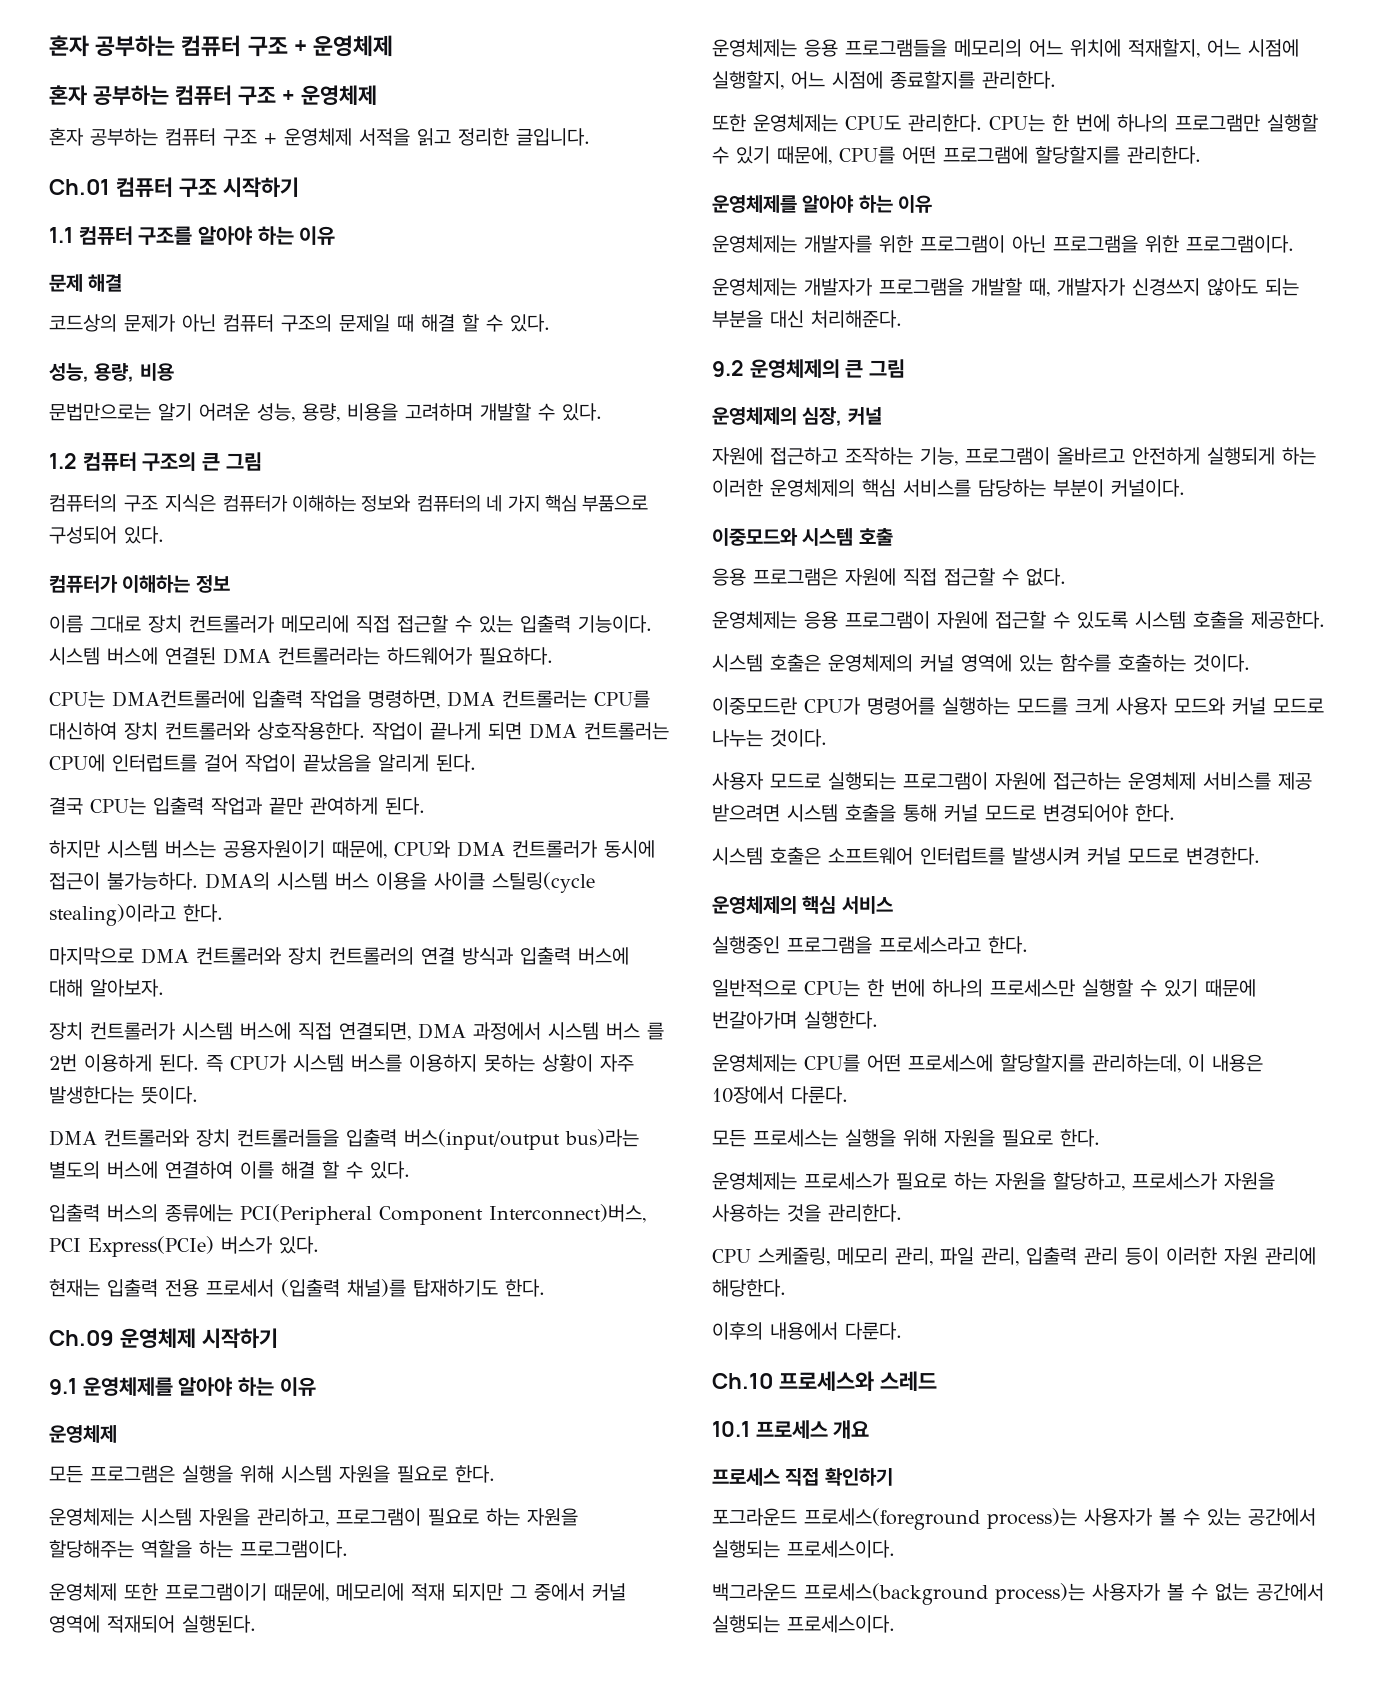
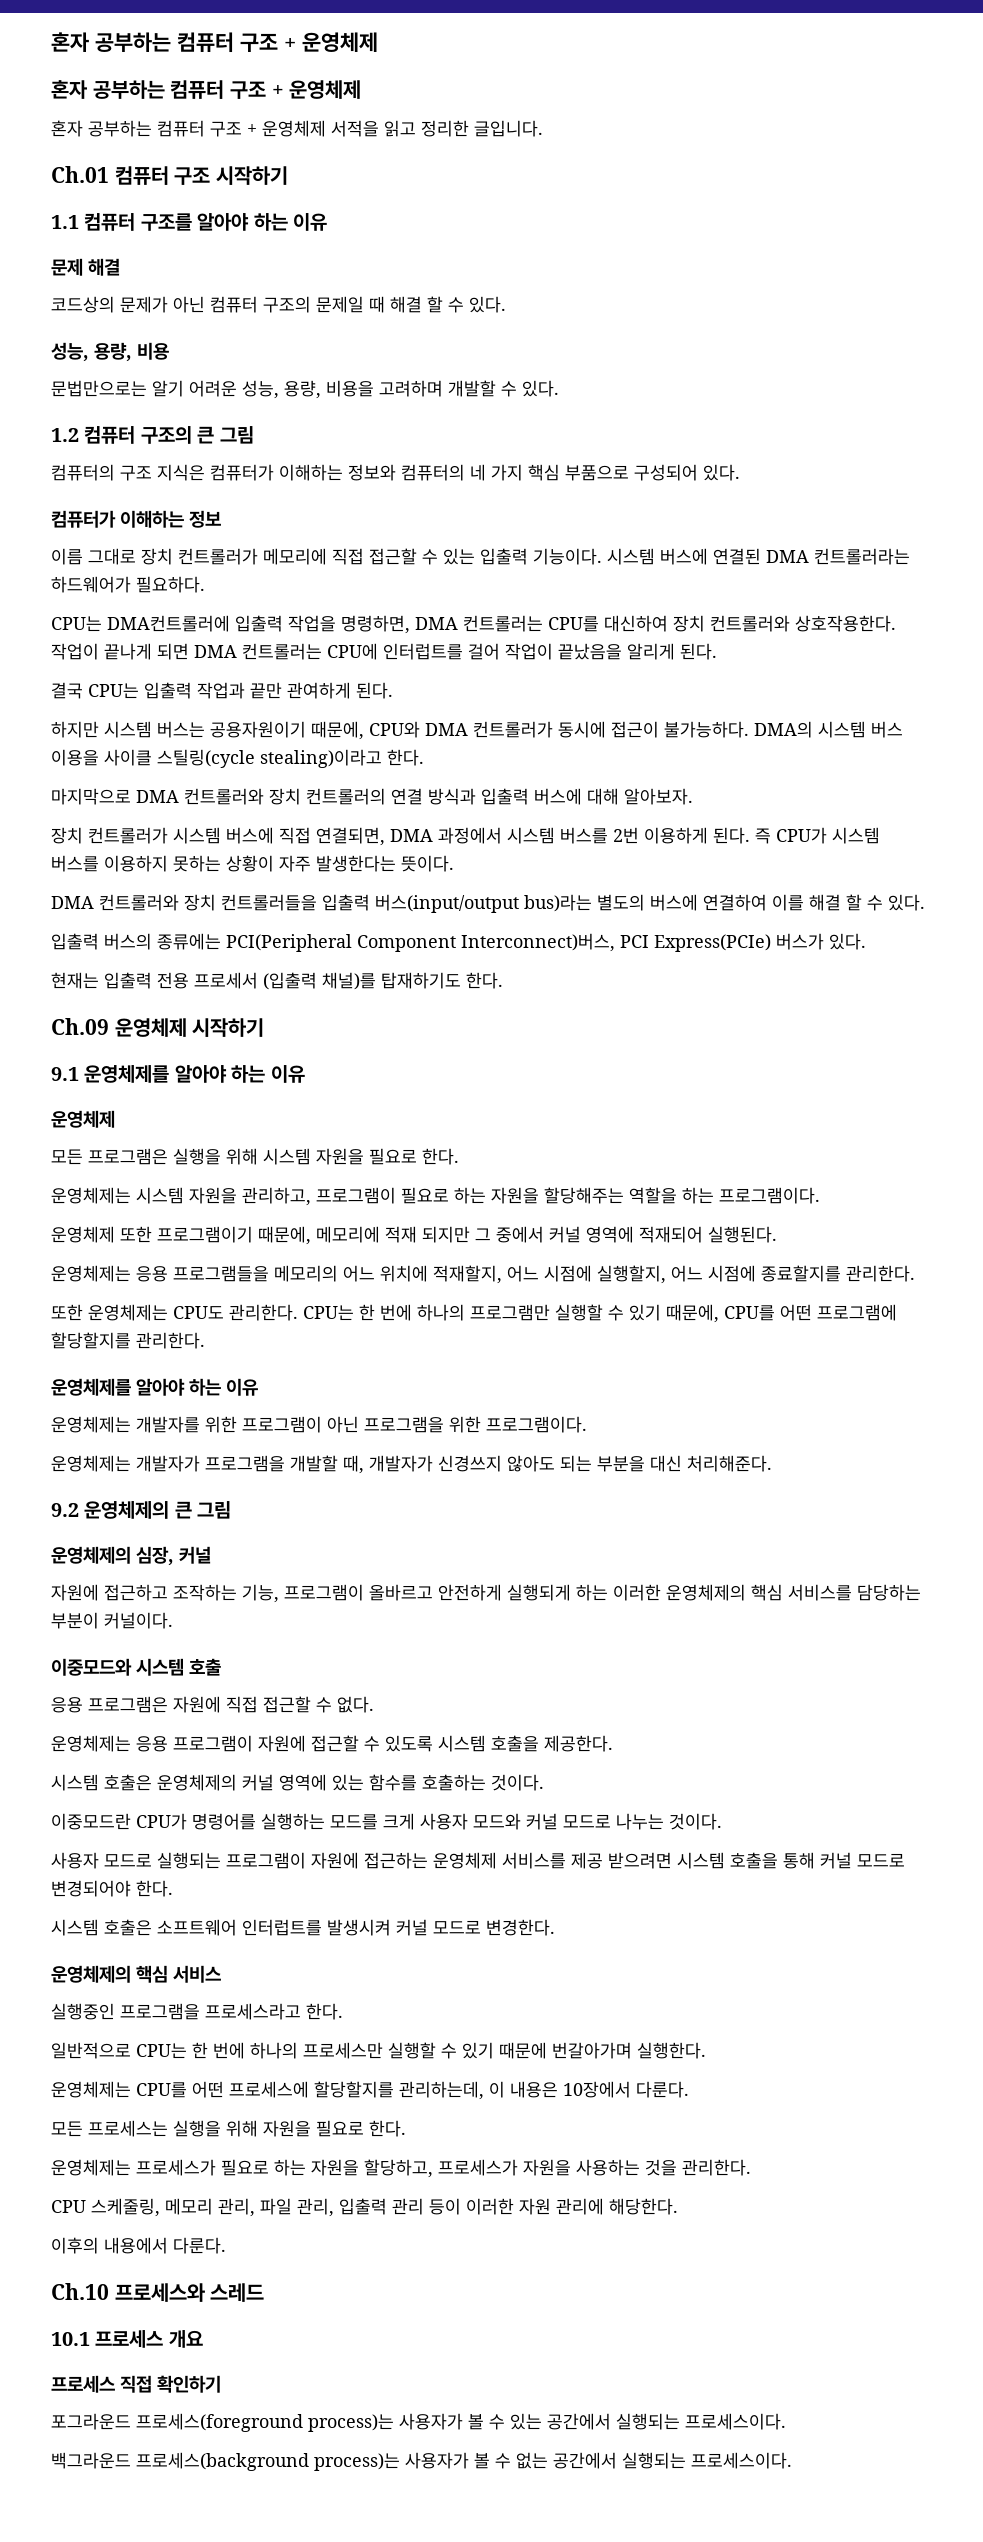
[606,1022,664,1040] 버스 를 -> [560,827,608,844] 버스를

